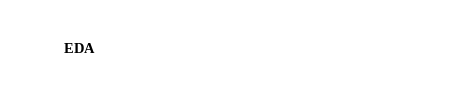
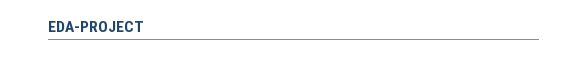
[64,43,95,53] EDA -> [48,21,144,32] EDA-PROJECT

